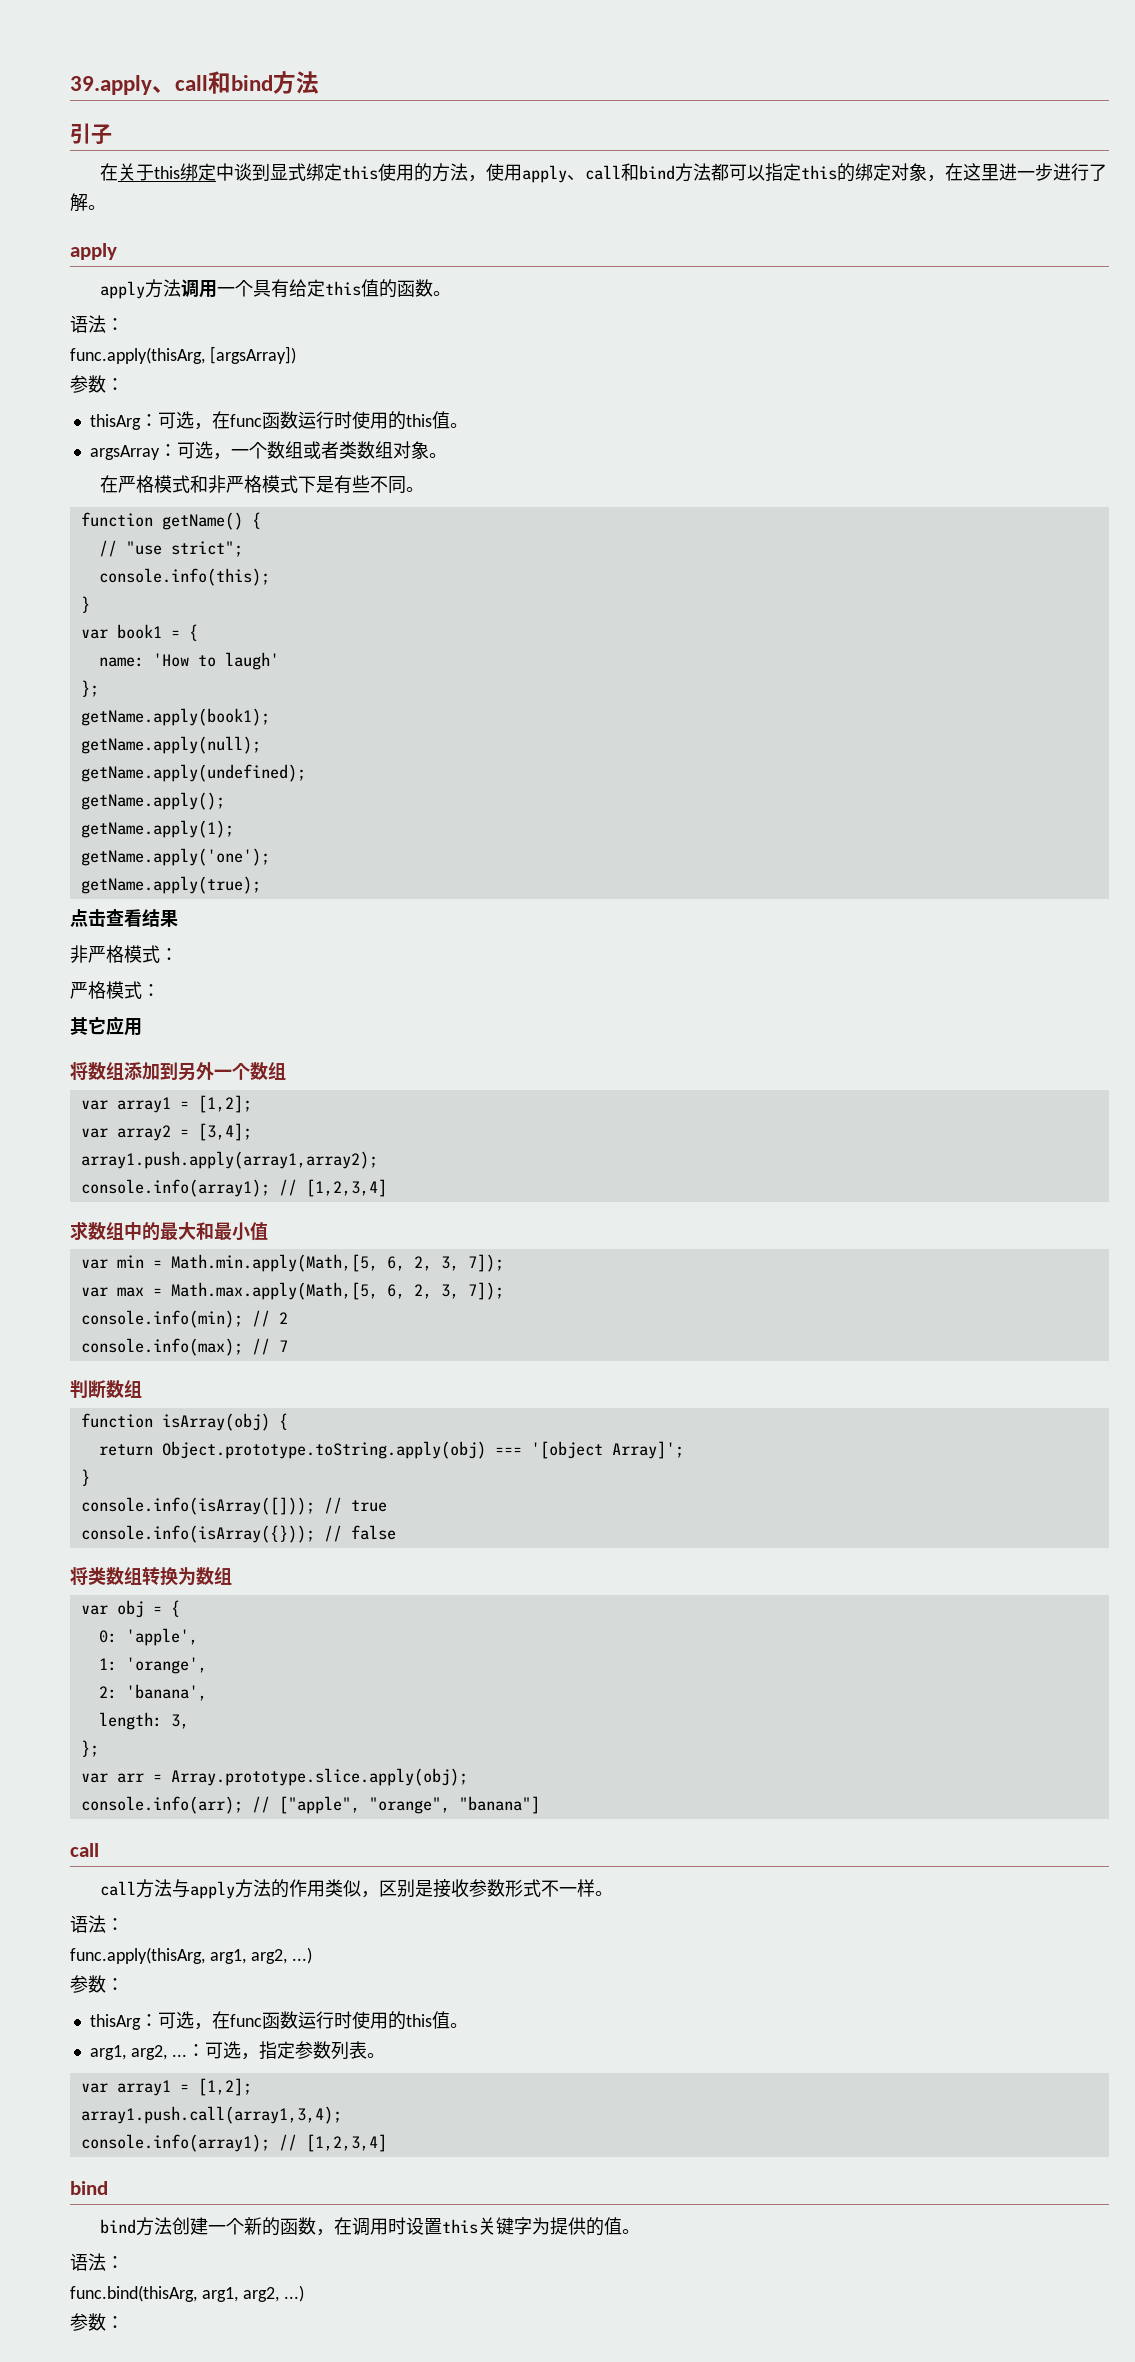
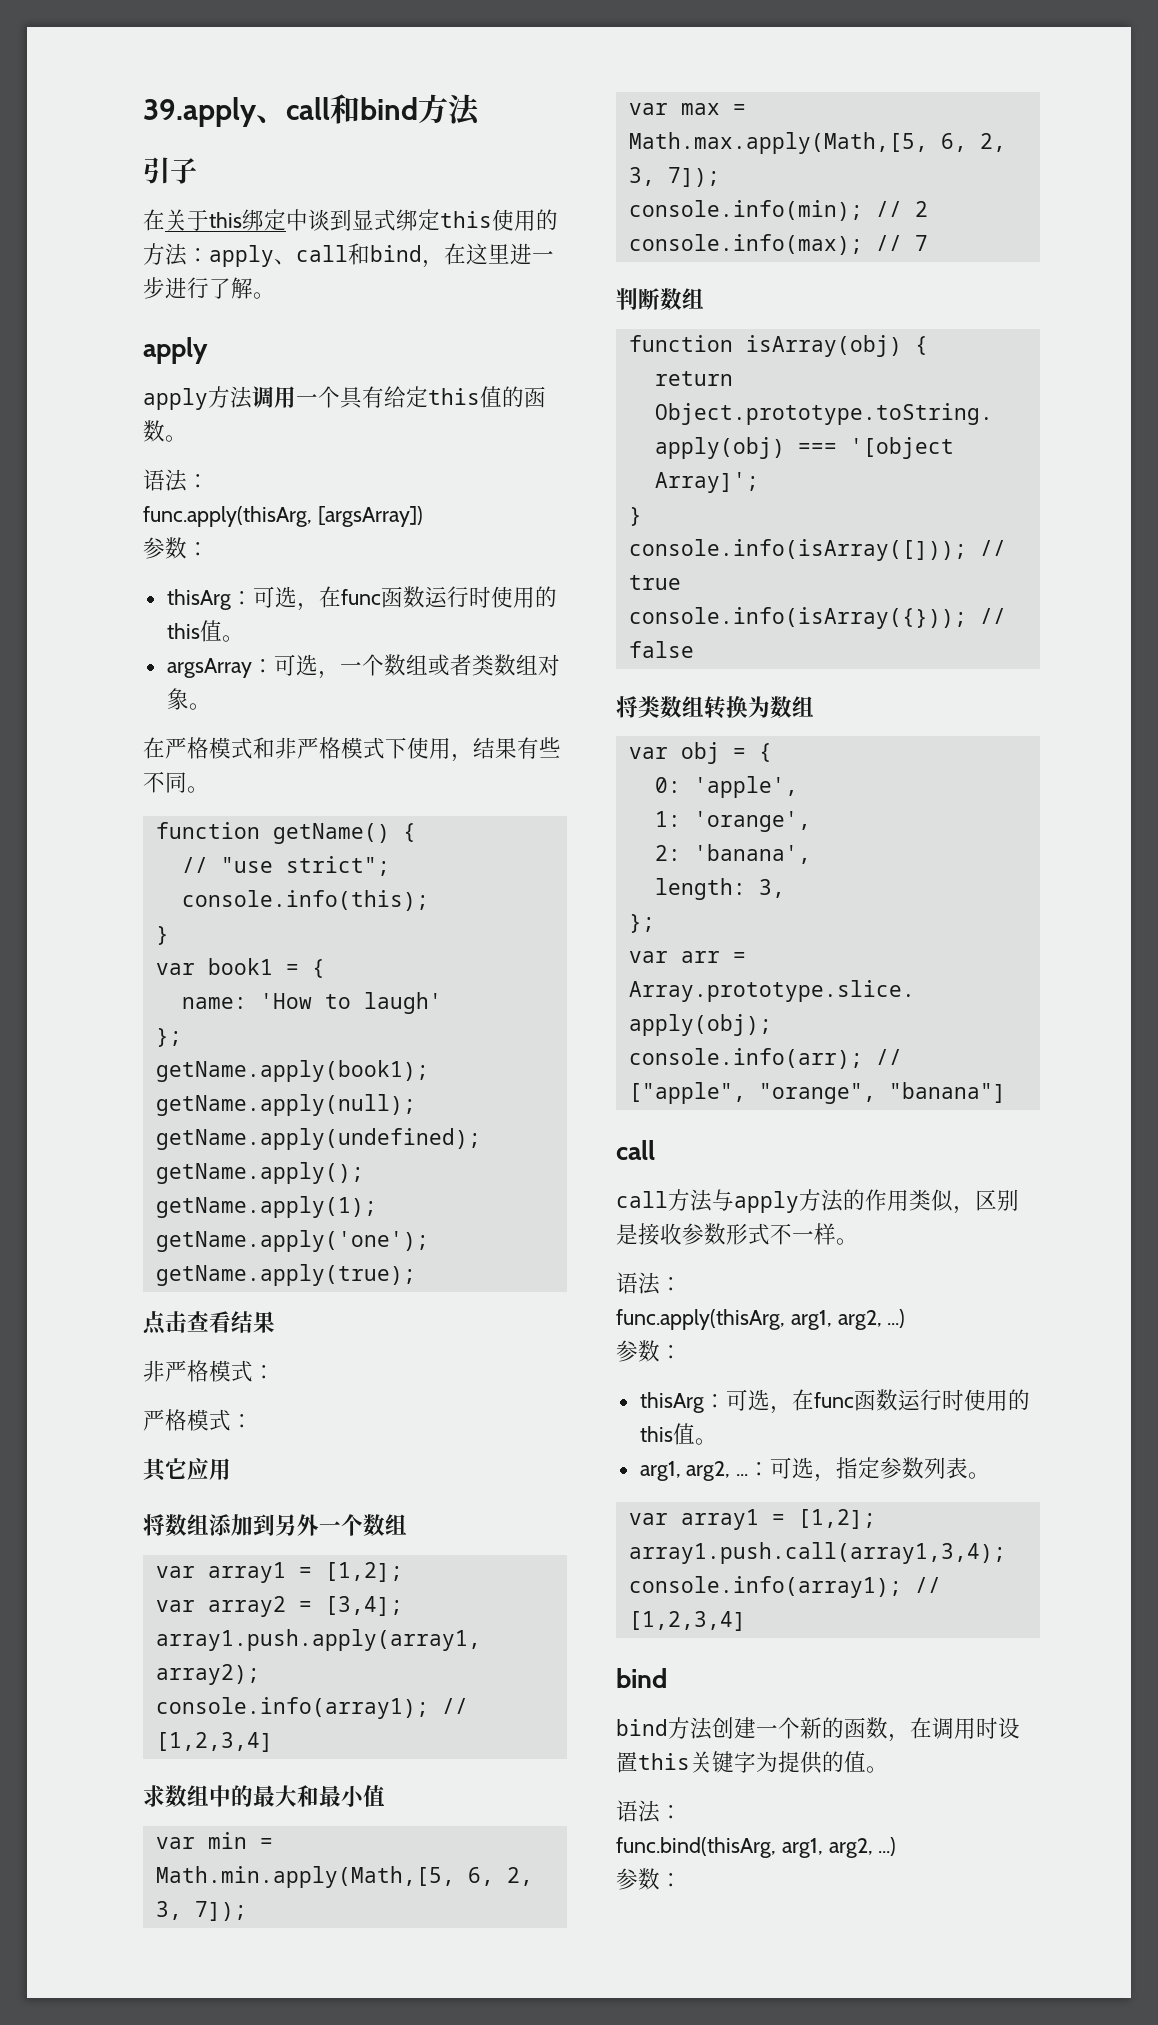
[467,163,522,182] ，使用 -> [187,248,209,262] ：
[674,163,927,182] 方法都可以指定this的绑定对象 -> (422, 253) none
[315,476,334,493] 是 -> [407,737,517,762] 使用，结果

